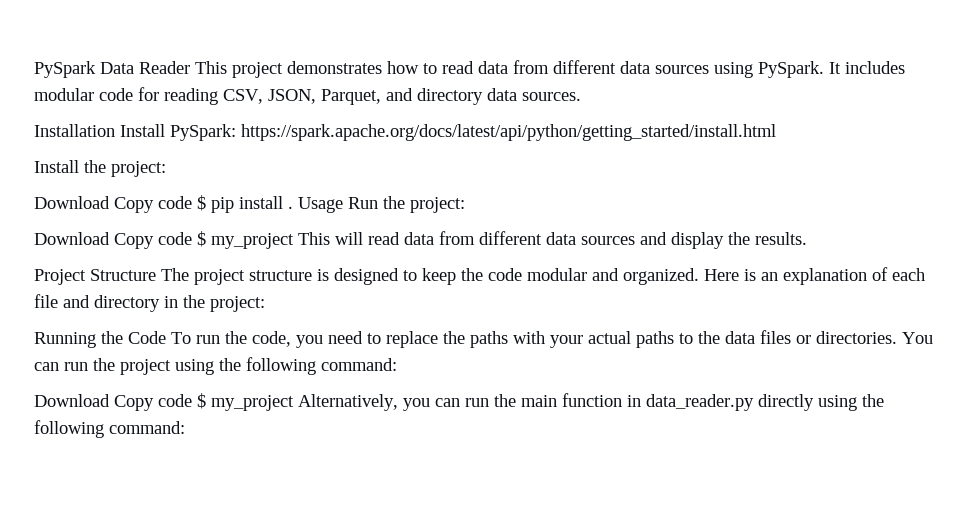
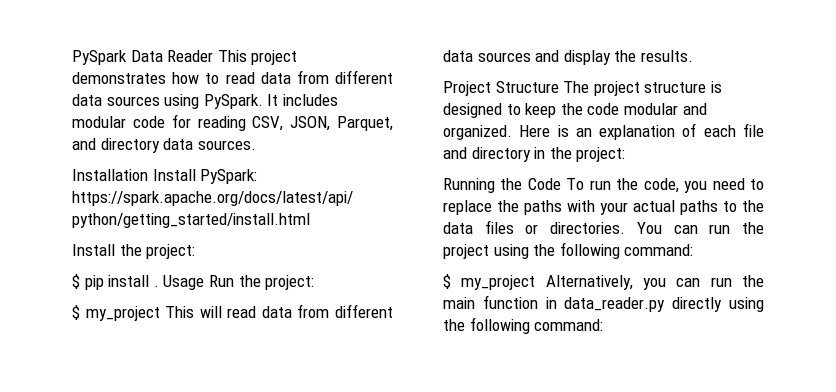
[34,196,192,213] Download Copy code -> (196, 251) none
[34,232,192,249] Download Copy code -> (315, 282) none
[34,394,192,411] Download Copy code -> (694, 250) none

